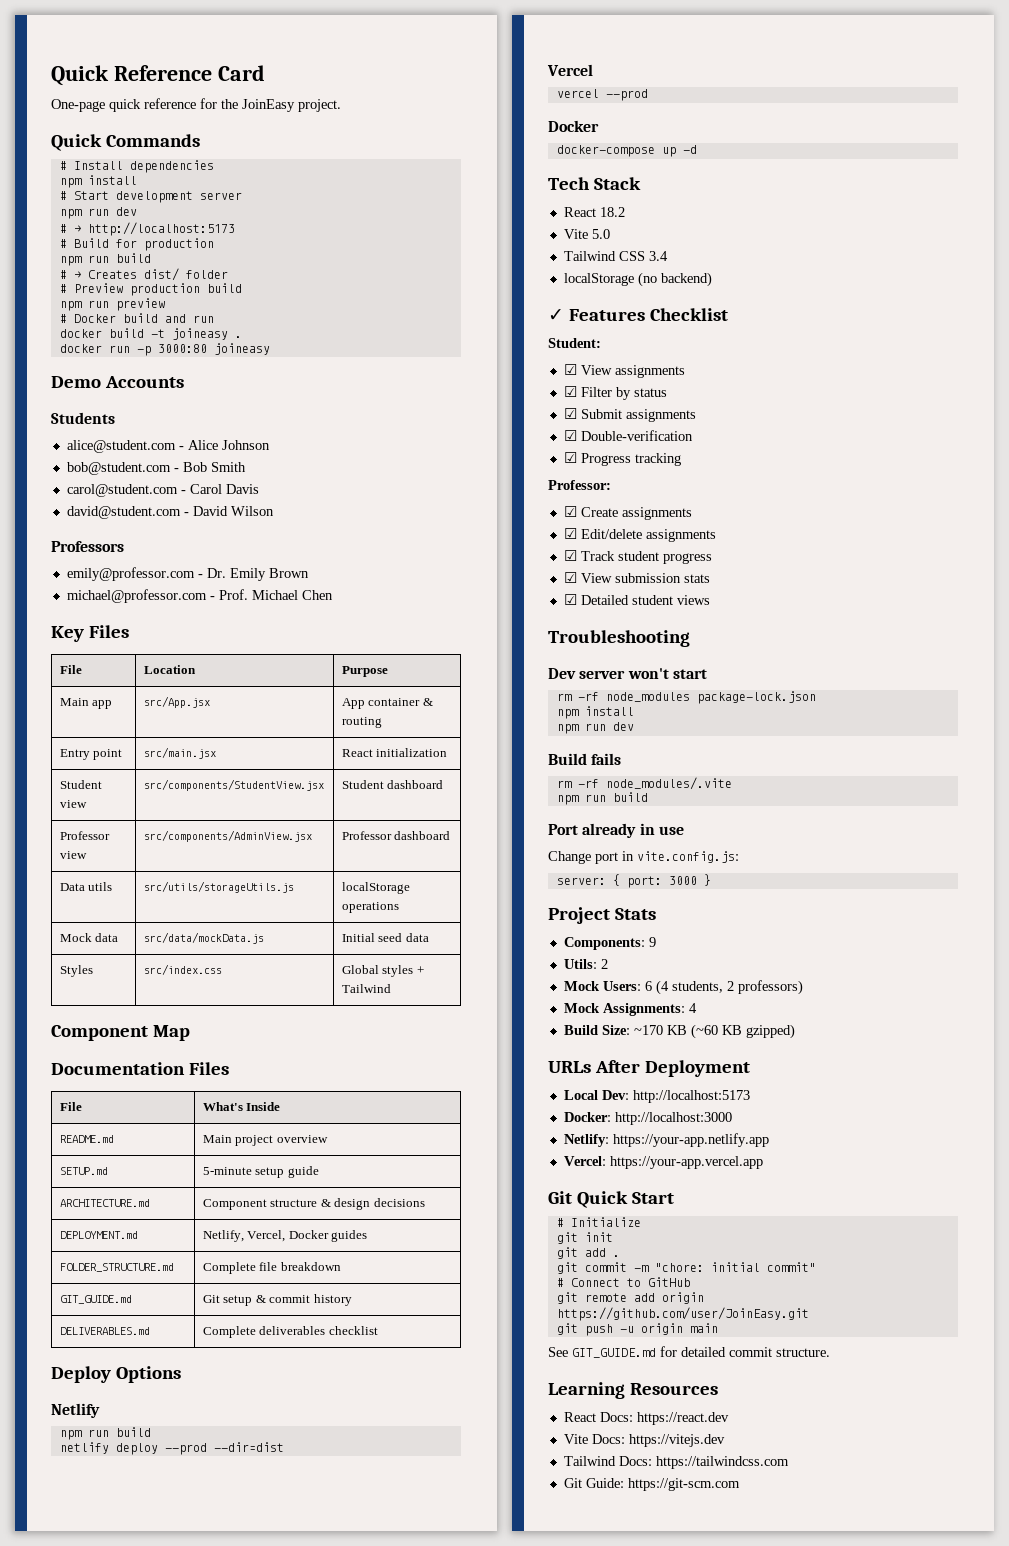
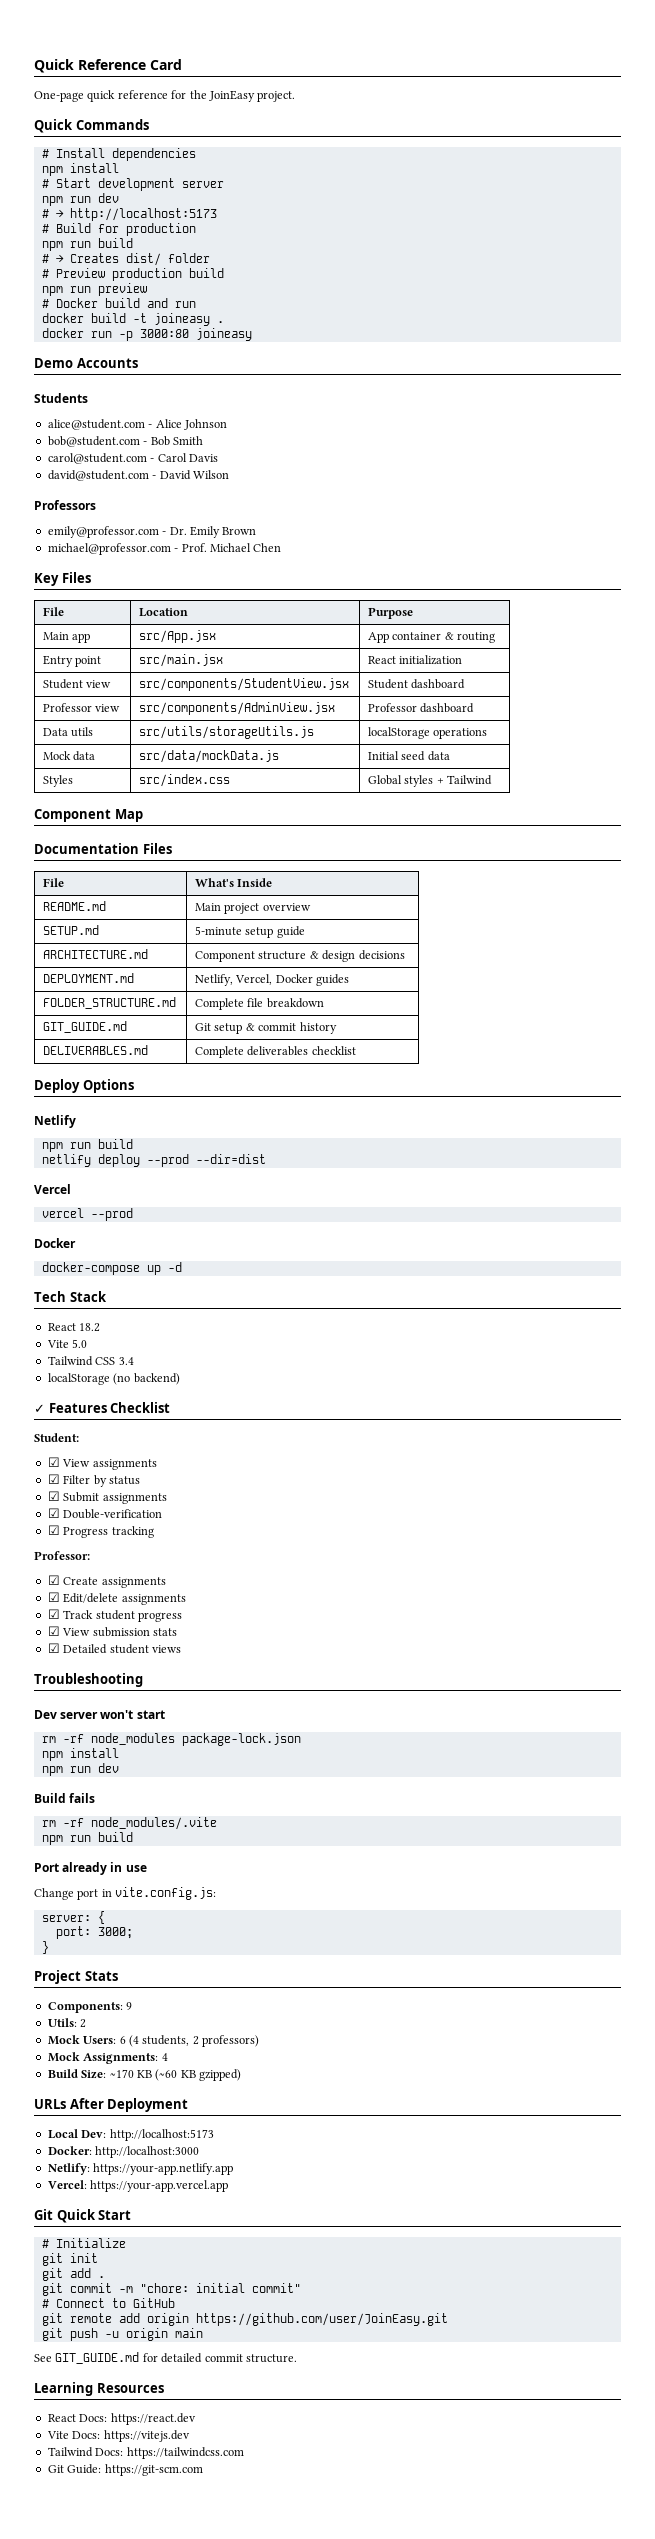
[626,876,697,888] port: 3000 -> [55,1926,133,1939] // port: 3000; //

